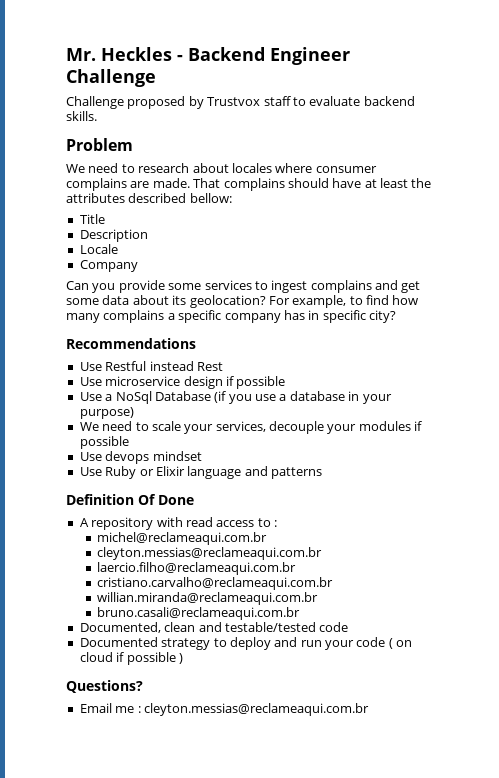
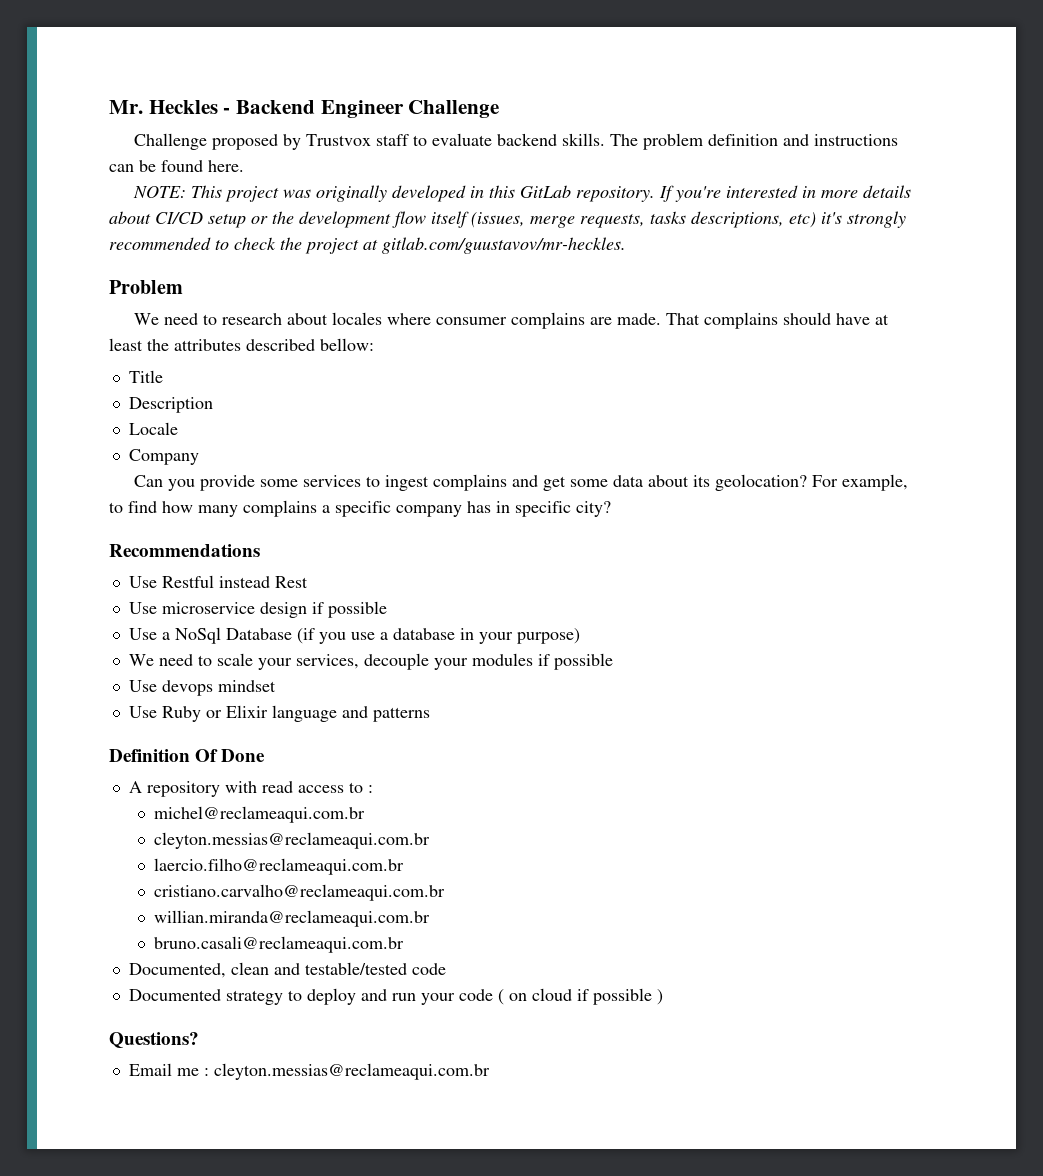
(97, 116) none -> [609,133,898,150] [109,160,244,172] [132,185,911,202] [109,211,906,228] [109,237,626,254] The problem definition and instructions can be found here. // NOTE: This project was originally developed in this GitLab repository. If you're interested in more details about CI/CD setup or the development flow itself (issues, merge requests, tasks descriptions, etc) it's strongly recommended to check the project at gitlab.com/guustavov/mr-heckles.

